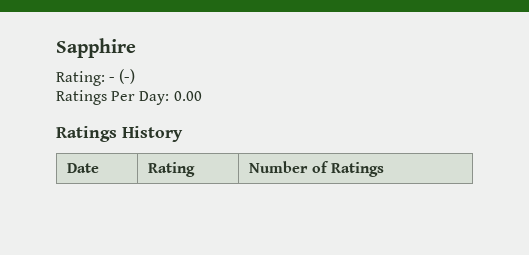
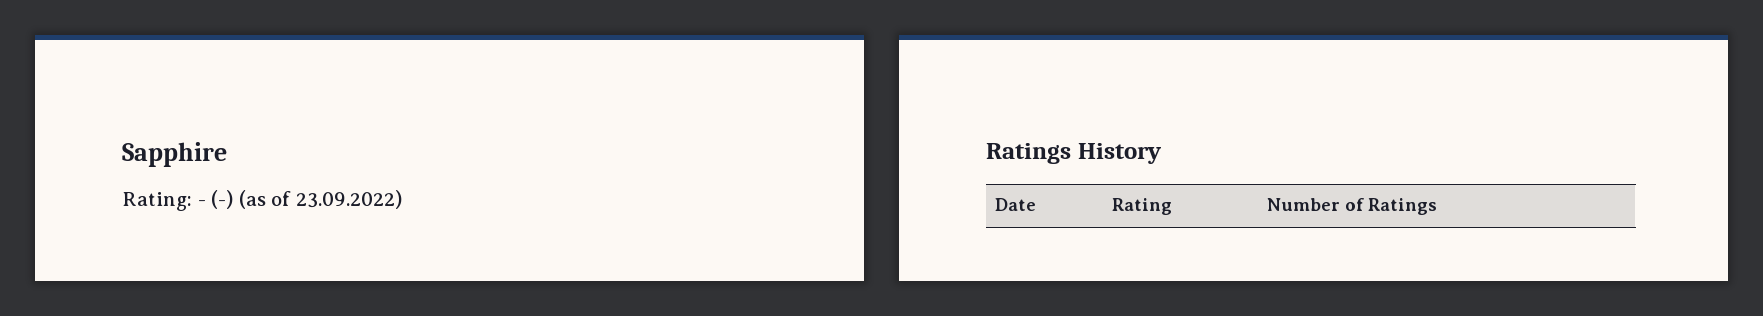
[56,90,202,105] // Ratings Per Day: 0.00 -> [238,190,402,209] (as of 23.09.2022)

